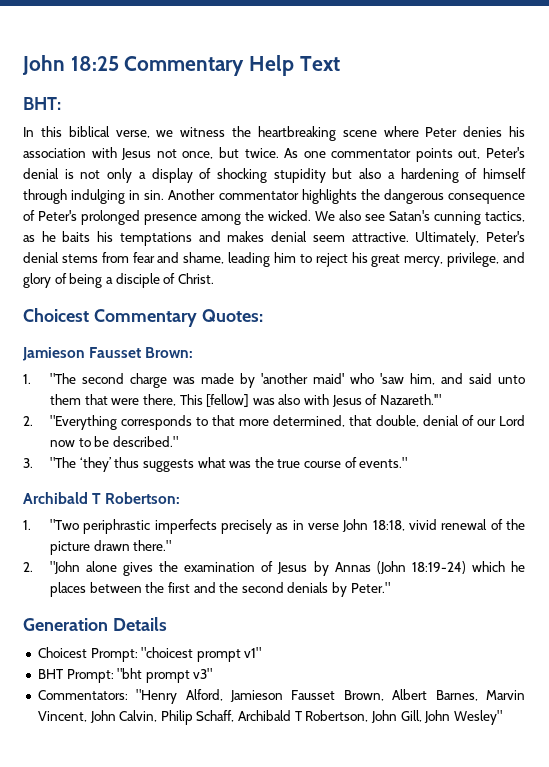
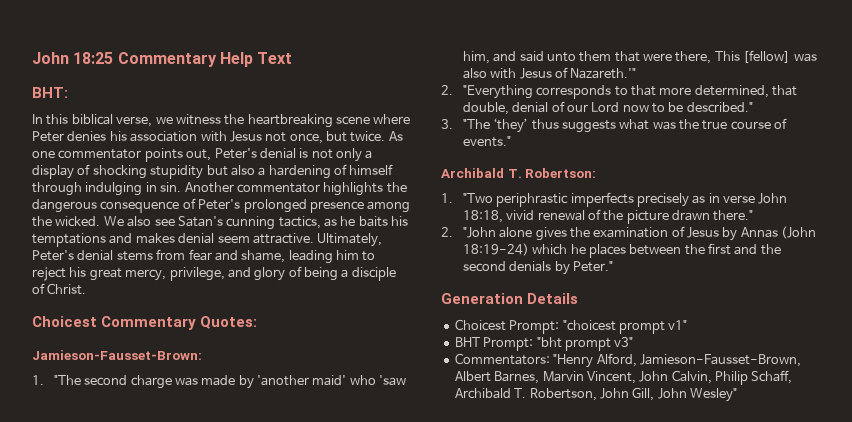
[22,347,194,361] Jamieson Fausset Brown: -> [32,350,202,360] Jamieson-Fausset-Brown:
[92,493,102,504] T -> [507,169,522,178] T.
[230,690,384,702] Jamieson Fausset Brown, -> [639,354,801,367] Jamieson-Fausset-Brown,
[294,711,302,721] T -> [514,388,527,398] T.

